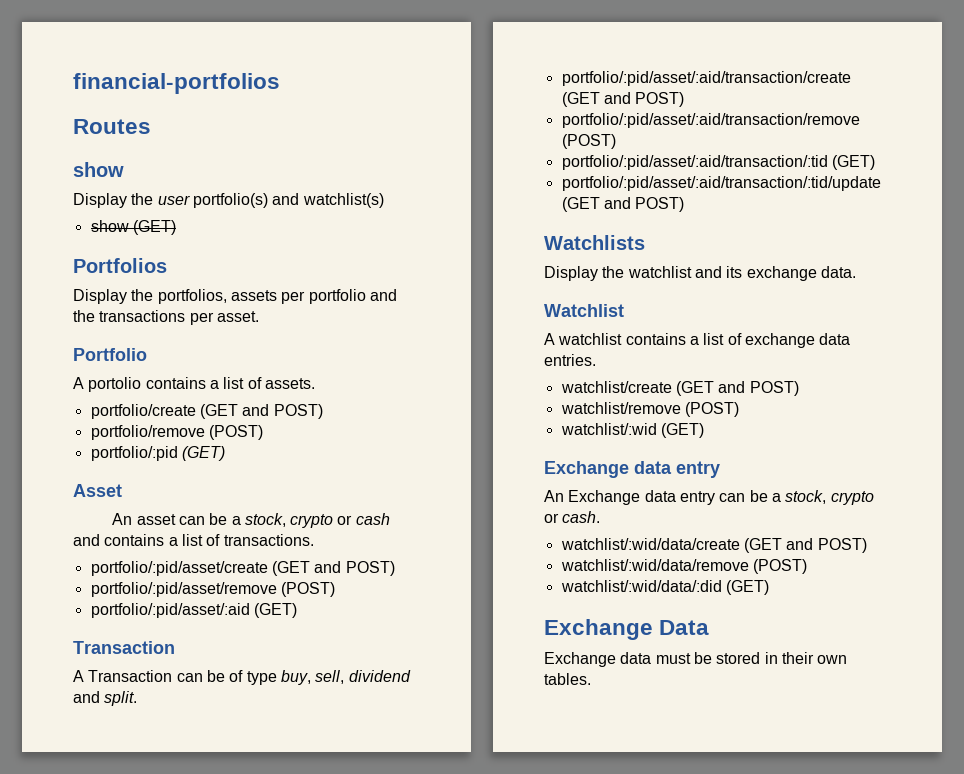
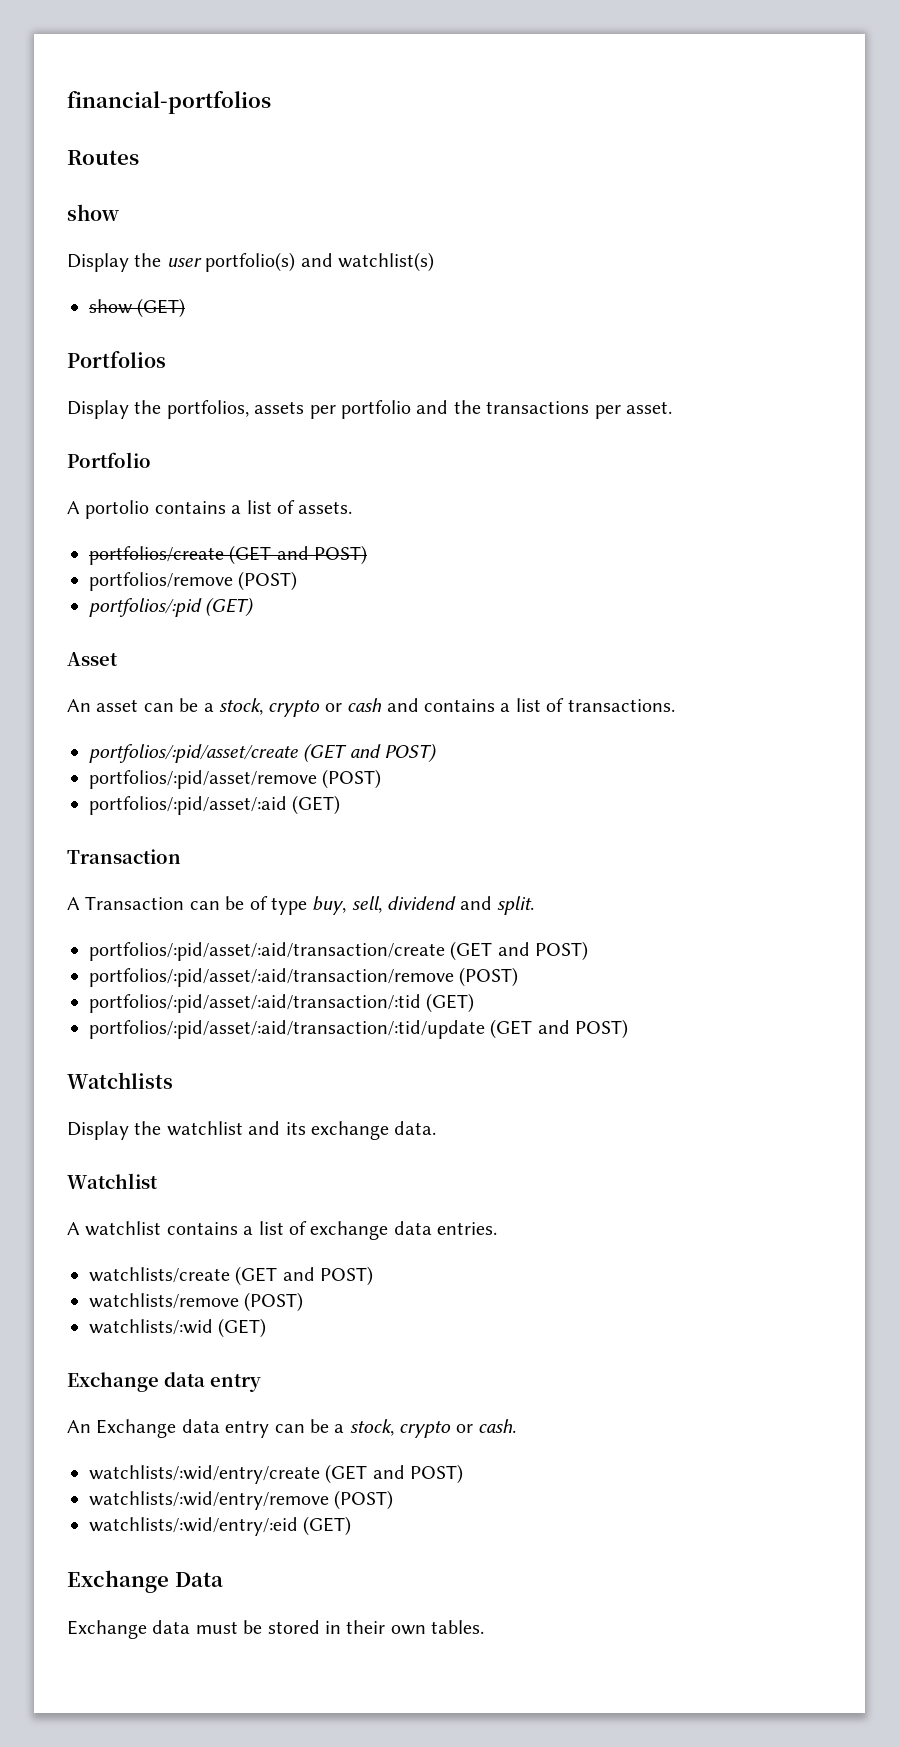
[90,404,323,419] [90,425,263,440] [90,446,178,461] portfolio/create (GET and POST) // portfolio/remove (POST) // portfolio/:pid -> [89,545,368,565] [89,571,298,591] [89,598,202,617] portfolios/create (GET and POST) // portfolios/remove (POST) // portfolios/:pid
[90,561,395,576] [90,582,335,597] [90,603,250,618] portfolio/:pid/asset/create (GET and POST) // portfolio/:pid/asset/remove (POST) // portfolio/:pid/asset/:aid -> [89,743,438,763] [89,769,382,789] [89,796,287,815] portfolios/:pid/asset/create (GET and POST) // portfolios/:pid/asset/remove (POST) // portfolios/:pid/asset/:aid
[561,71,851,86] [561,92,685,107] [561,113,860,128] [561,134,616,149] [561,155,875,170] [561,176,881,191] portfolio/:pid/asset/:aid/transaction/create (GET and POST) // portfolio/:pid/asset/:aid/transaction/remove (POST) // portfolio/:pid/asset/:aid/transaction/:tid (GET) // portfolio/:pid/asset/:aid/transaction/:tid/update -> [89,941,589,961] [89,967,519,987] [89,993,475,1013] [89,1020,485,1039] portfolios/:pid/asset/:aid/transaction/create (GET and POST) // portfolios/:pid/asset/:aid/transaction/remove (POST) // portfolios/:pid/asset/:aid/transaction/:tid (GET) // portfolios/:pid/asset/:aid/transaction/:tid/update
[560,381,799,396] [560,402,739,417] [560,423,657,435] watchlist/create (GET and POST) // watchlist/remove (POST) // watchlist/:wid -> [89,1266,374,1286] [89,1292,304,1312] [89,1319,213,1335] watchlists/create (GET and POST) // watchlists/remove (POST) // watchlists/:wid
[560,538,867,553] [560,559,807,574] [560,580,722,592] watchlist/:wid/data/create (GET and POST) // watchlist/:wid/data/remove (POST) // watchlist/:wid/data/:did -> [89,1464,464,1484] [89,1490,394,1510] [89,1517,298,1536] watchlists/:wid/entry/create (GET and POST) // watchlists/:wid/entry/remove (POST) // watchlists/:wid/entry/:eid

